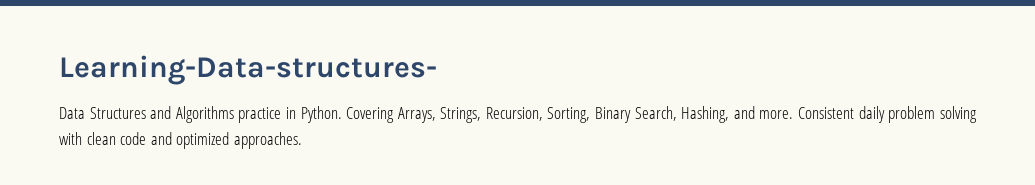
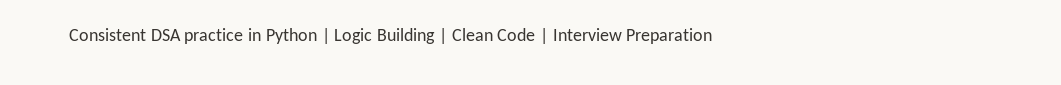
[59,55,437,85] [59,106,977,123] [59,132,302,149] Learning-Data-structures- // Data Structures and Algorithms practice in Python. Covering Arrays, Strings, Recursion, Sorting, Binary Search, Hashing, and more. Consistent daily problem solving with clean code and optimized approaches. -> [69,28,713,44] Consistent DSA practice in Python | Logic Building | Clean Code | Interview Preparation

